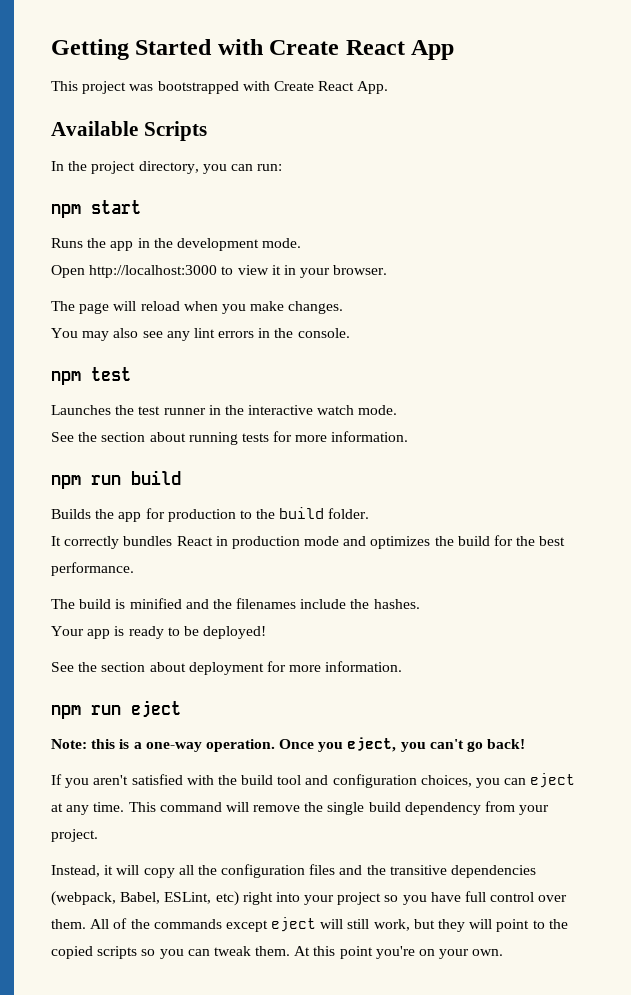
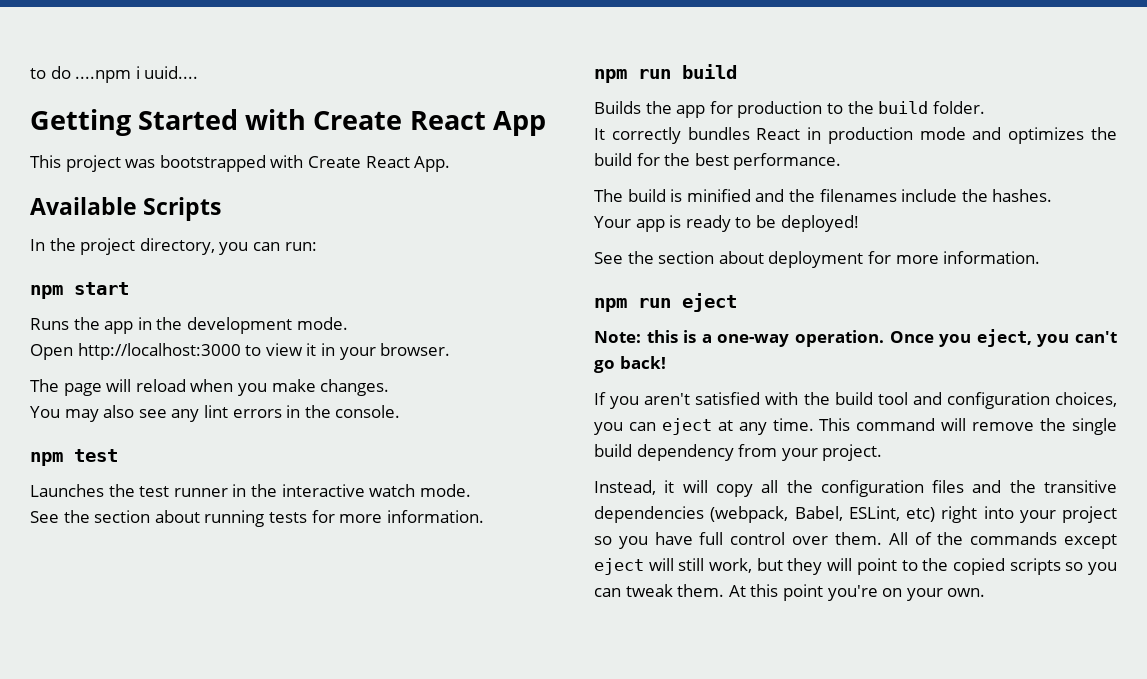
(51, 49) none -> [30,66,199,83] to do ....npm i uuid.... //

